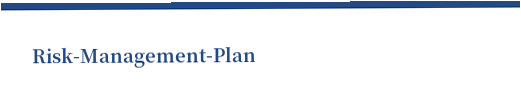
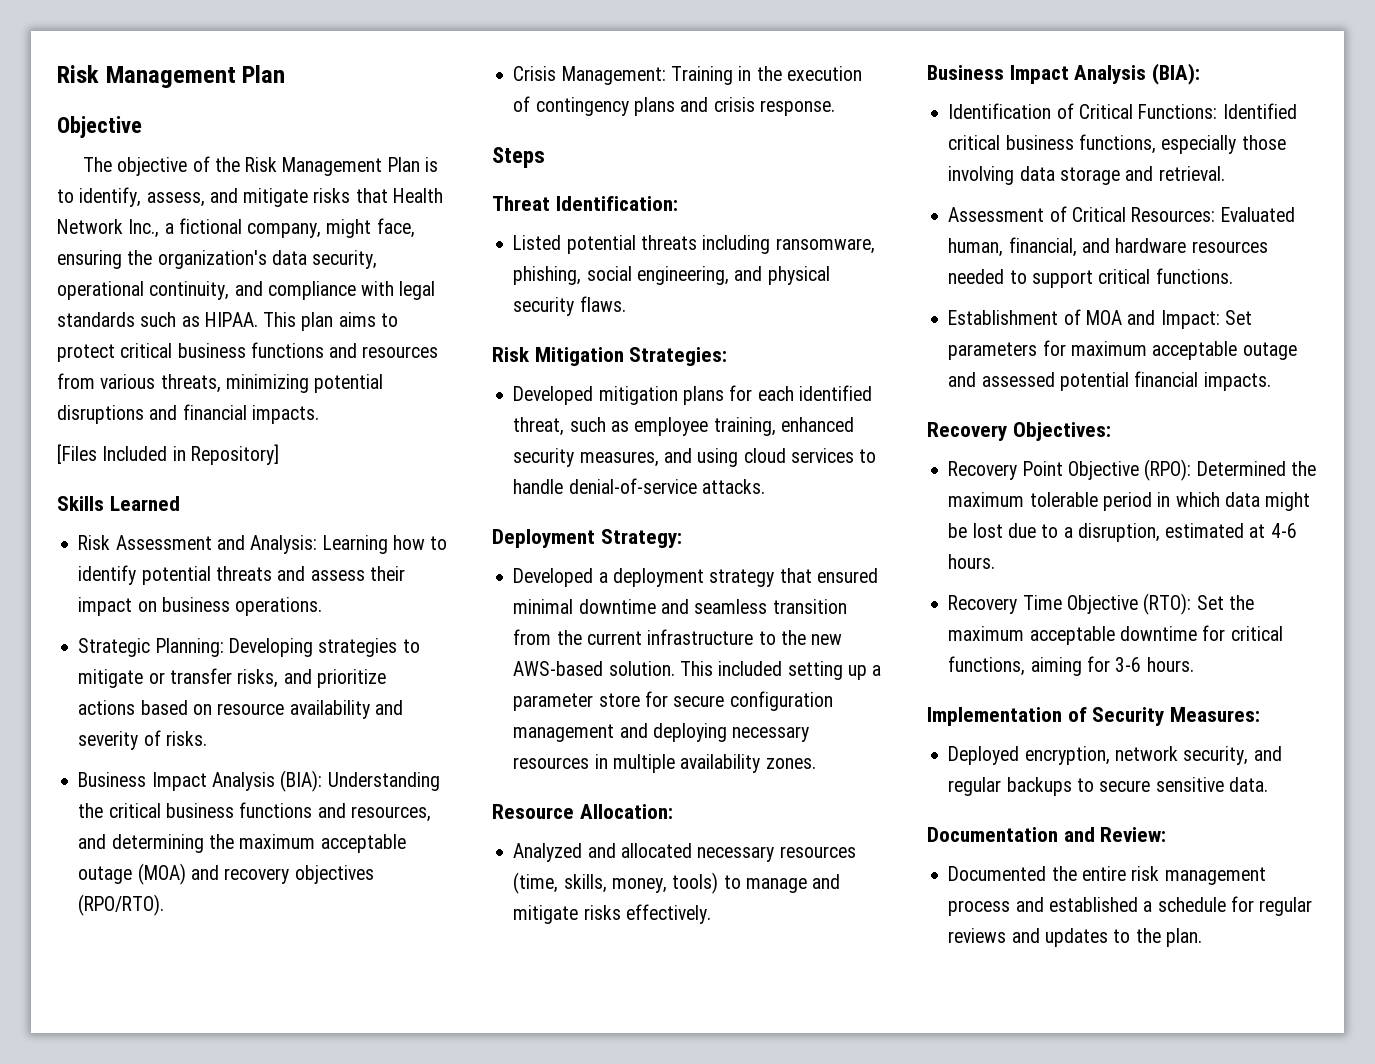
[31,46,257,69] Risk-Management-Plan -> [57,65,286,88] [57,116,142,138] [82,156,438,176] [57,187,443,207] [57,218,415,238] [57,250,378,269] [57,281,436,300] [57,312,398,331] [57,342,439,362] [57,373,384,393] [57,404,319,424] [57,444,279,465] [57,496,180,511] [78,535,448,554] [78,565,405,585] [78,597,323,616] [78,638,420,657] [78,668,386,688] [78,700,403,719] [78,730,207,750] [78,770,440,792] [78,802,431,822] [78,834,406,853] [78,863,374,885] [78,894,165,916] [513,66,862,85] [513,96,835,116] [492,147,545,168] [492,196,678,211] [513,235,875,254] [513,266,830,285] [513,296,626,316] [492,347,728,366] [513,385,872,405] [513,417,854,436] [513,448,877,467] [513,478,765,494] [492,529,682,548] [513,568,878,587] [513,599,847,614] [513,629,843,645] [513,661,882,680] [513,691,833,711] [513,723,810,742] [513,754,816,773] [492,804,673,819] [513,843,856,862] [513,872,841,894] [513,904,711,924] [927,63,1201,85] [948,103,1297,119] [948,134,1286,154] [948,166,1225,185] [948,206,1295,222] [948,237,1268,257] [948,268,1233,288] [948,309,1252,329] [948,340,1297,360] [948,371,1271,391] [927,422,1111,441] [948,459,1316,481] [948,492,1311,511] [948,523,1297,542] [948,554,996,569] [948,593,1254,615] [948,625,1283,645] [948,656,1194,676] [927,707,1261,726] [948,746,1282,765] [948,777,1268,796] [927,827,1167,842] [948,866,1266,885] [948,896,1313,916] [948,928,1202,947] Risk Management Plan // Objective // The objective of the Risk Management Plan is to identify, assess, and mitigate risks that Health Network Inc., a fictional company, might face, ensuring the organization's data security, operational continuity, and compliance with legal standards such as HIPAA. This plan aims to protect critical business functions and resources from various threats, minimizing potential disruptions and financial impacts. // [Files Included in Repository] // Skills Learned // Risk Assessment and Analysis: Learning how to identify potential threats and assess their impact on business operations. // Strategic Planning: Developing strategies to mitigate or transfer risks, and prioritize actions based on resource availability and severity of risks. // Business Impact Analysis (BIA): Understanding the critical business functions and resources, and determining the maximum acceptable outage (MOA) and recovery objectives (RPO/RTO). // Crisis Management: Training in the execution of contingency plans and crisis response. // Steps // Threat Identification: // Listed potential threats including ransomware, phishing, social engineering, and physical security flaws. // Risk Mitigation Strategies: // Developed mitigation plans for each identified threat, such as employee training, enhanced security measures, and using cloud services to handle denial-of-service attacks. // Deployment Strategy: // Developed a deployment strategy that ensured minimal downtime and seamless transition from the current infrastructure to the new AWS-based solution. This included setting up a parameter store for secure configuration management and deploying necessary resources in multiple availability zones. // Resource Allocation: // Analyzed and allocated necessary resources (time, skills, money, tools) to manage and mitigate risks effectively. // Business Impact Analysis (BIA): // Identification of Critical Functions: Identified critical business functions, especially those involving data storage and retrieval. // Assessment of Critical Resources: Evaluated human, financial, and hardware resources needed to support critical functions. // Establishment of MOA and Impact: Set parameters for maximum acceptable outage and assessed potential financial impacts. // Recovery Objectives: // Recovery Point Objective (RPO): Determined the maximum tolerable period in which data might be lost due to a disruption, estimated at 4-6 hours. // Recovery Time Objective (RTO): Set the maximum acceptable downtime for critical functions, aiming for 3-6 hours. // Implementation of Security Measures: // Deployed encryption, network security, and regular backups to secure sensitive data. // Documentation and Review: // Documented the entire risk management process and established a schedule for regular reviews and updates to the plan.

